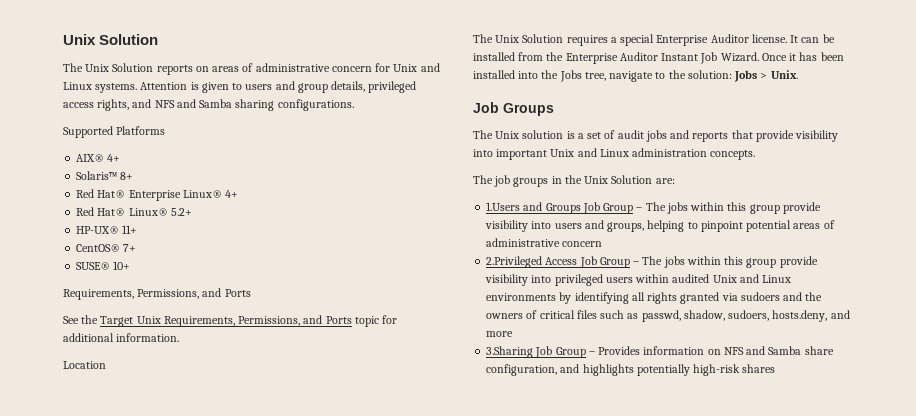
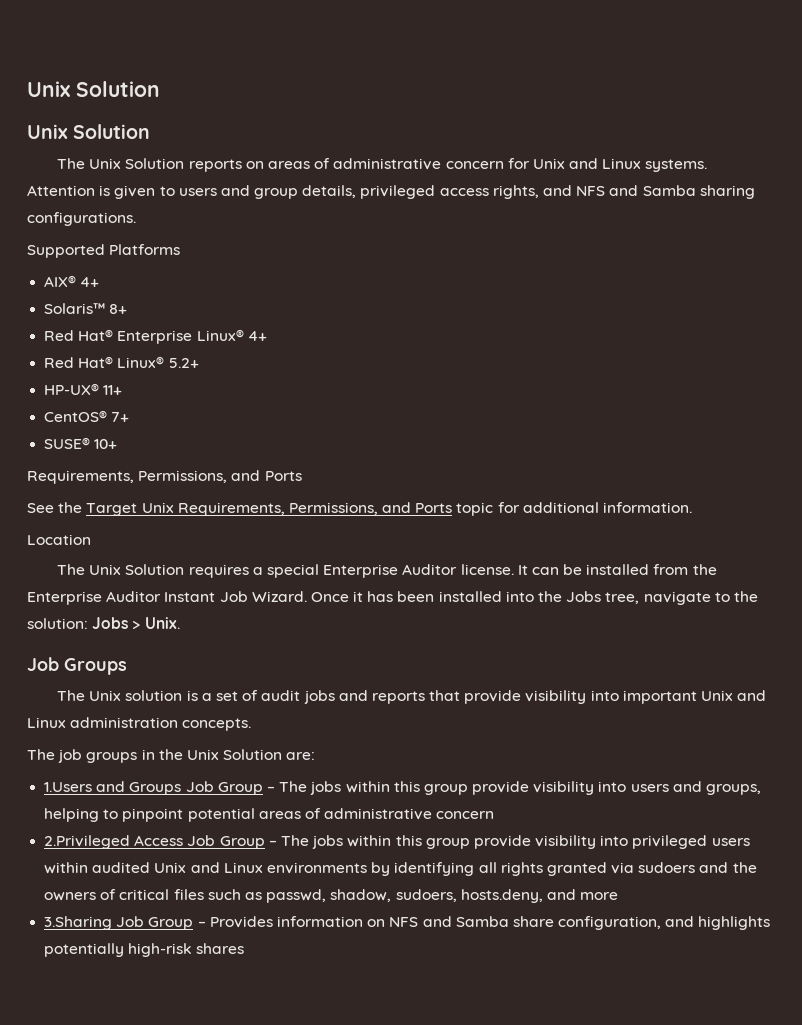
[63,34,159,45] Unix Solution -> [27,81,160,97] [27,124,151,139] Unix Solution // Unix Solution

